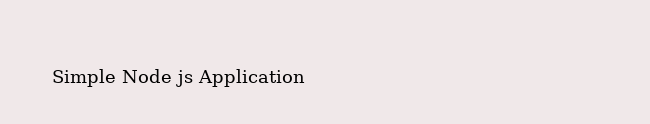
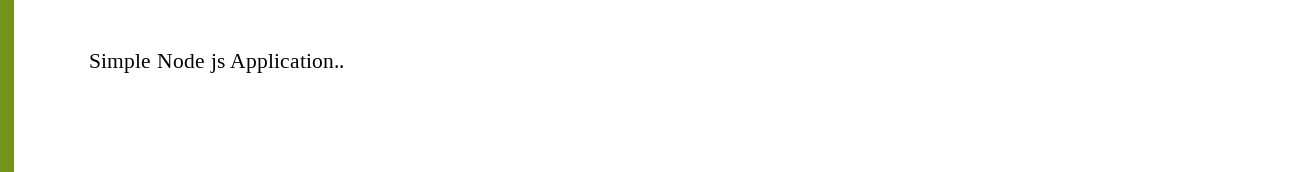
[198,69,305,87] Application -> [230,54,345,73] Application..

